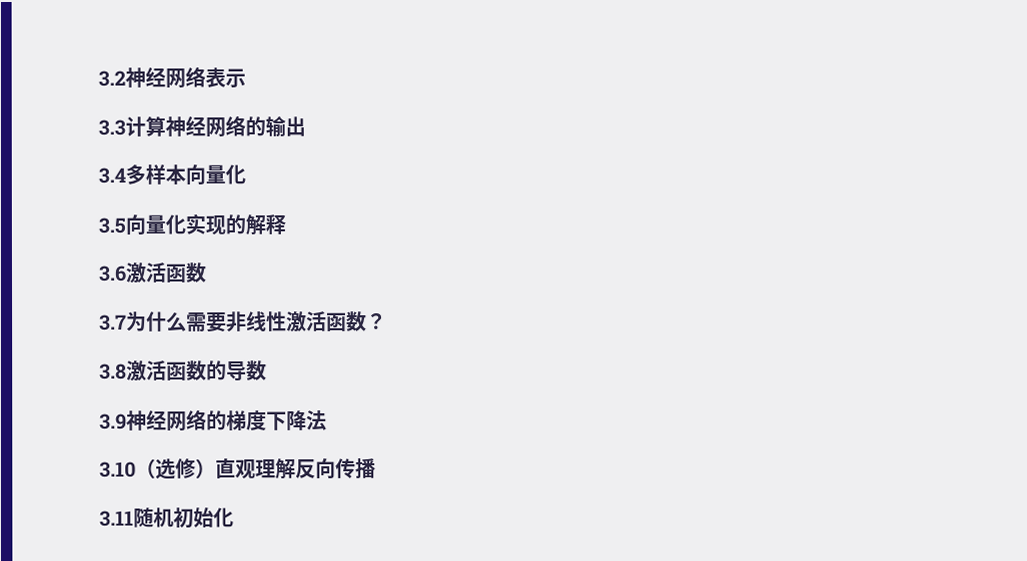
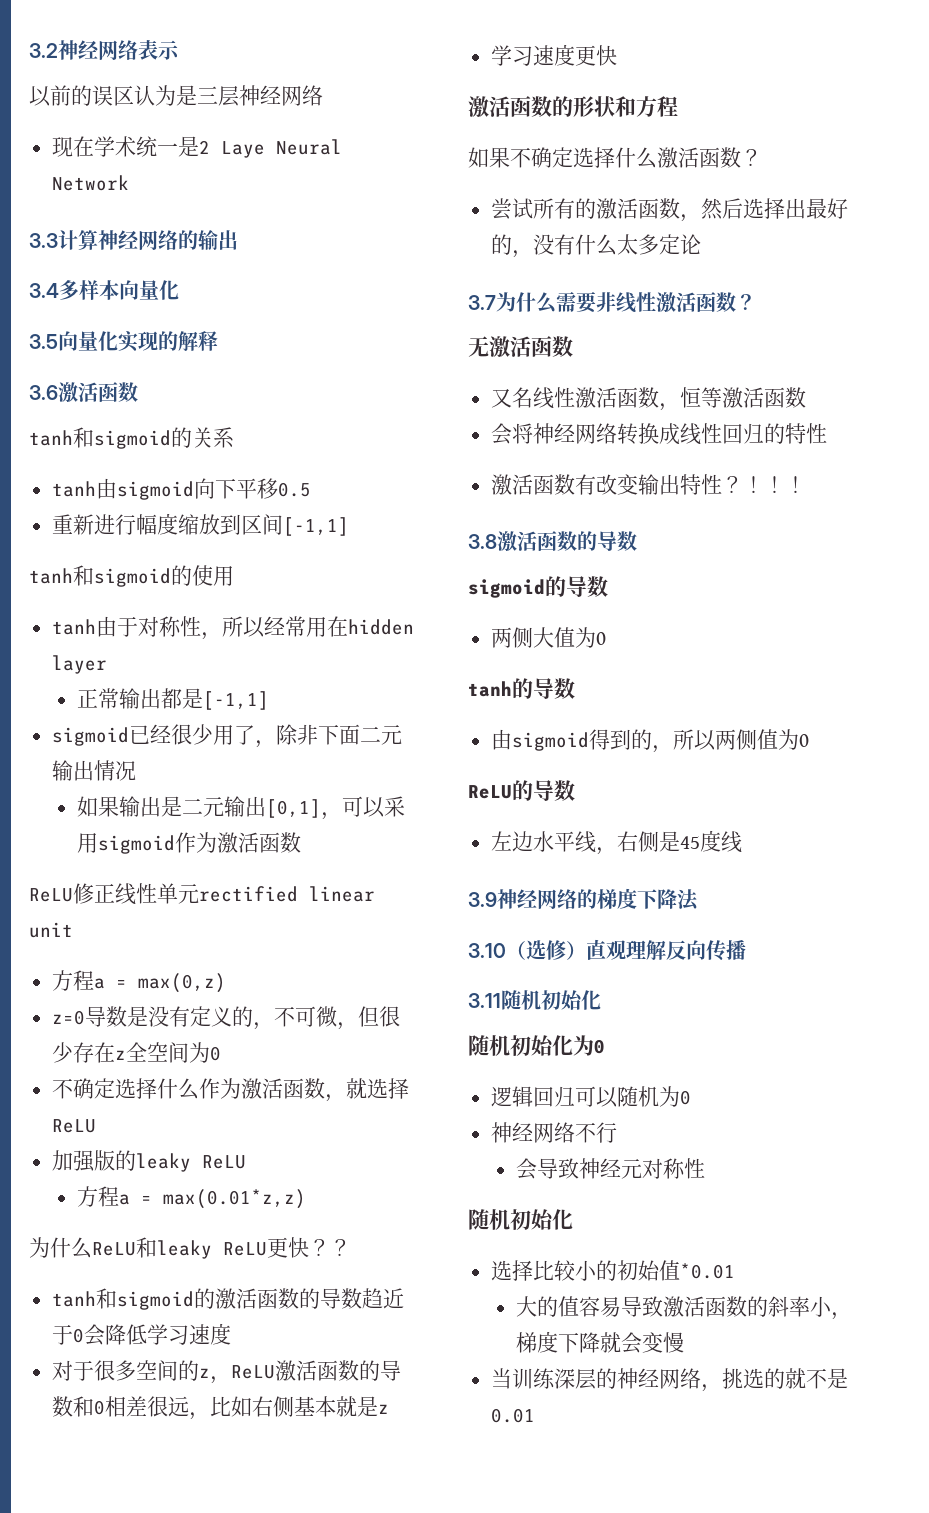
(246, 78) none -> [29,85,323,107] [52,136,343,158] [52,175,130,191] // 以前的误区认为是三层神经网络 // 现在学术统一是2 Laye Neural Network
(207, 272) none -> [29,427,234,449] [52,478,312,500] [52,513,350,536] [29,565,234,587] [52,616,415,640] [52,655,108,674] [77,688,270,710] [52,724,403,748] [52,760,137,781] [77,796,406,820] [77,832,302,854] [29,883,375,905] [29,922,73,938] [52,970,227,993] [52,1006,401,1030] [52,1042,222,1063] [52,1078,410,1102] [52,1119,97,1133] [52,1150,247,1172] [77,1186,307,1209] [29,1237,351,1259] [52,1288,405,1310] [52,1323,232,1346] [52,1360,402,1384] [52,1396,390,1420] [491,44,618,66] [468,96,678,117] [468,147,762,169] [491,198,849,222] [491,234,702,258] // tanh和sigmoid的关系 // tanh由sigmoid向下平移0.5 // 重新进行幅度缩放到区间[-1,1] // tanh和sigmoid的使用 // tanh由于对称性，所以经常用在hidden layer // 正常输出都是[-1,1] // sigmoid已经很少用了，除非下面二元输出情况 // 如果输出是二元输出[0,1]，可以采用sigmoid作为激活函数 // ReLU修正线性单元rectified linear unit // 方程a = max(0,z) // z=0导数是没有定义的，不可微，但很少存在z全空间为0 // 不确定选择什么作为激活函数，就选择ReLU // 加强版的leaky ReLU // 方程a = max(0.01*z,z) // 为什么ReLU和leaky ReLU更快？？ // tanh和sigmoid的激活函数的导数趋近于0会降低学习速度 // 对于很多空间的z，ReLU激活函数的导数和0相差很远，比如右侧基本就是z // 学习速度更快 // 激活函数的形状和方程 // 如果不确定选择什么激活函数？ // 尝试所有的激活函数，然后选择出最好的，没有什么太多定论
(387, 321) none -> [468,336,573,357] [491,387,807,411] [491,423,828,445] [491,474,807,495] // 无激活函数 // 又名线性激活函数，恒等激活函数 // 会将神经网络转换成线性回归的特性 // 激活函数有改变输出特性？！！！
(267, 370) none -> [468,576,608,598] [491,627,607,648] [468,678,575,699] [491,729,810,753] [468,780,575,801] [491,830,743,855] // sigmoid的导数 // 两侧大值为0 // tanh的导数 // 由sigmoid得到的，所以两侧值为0 // ReLU的导数 // 左边水平线，右侧是45度线
(234, 517) none -> [468,1035,605,1056] [491,1086,692,1108] [491,1122,618,1143] [516,1158,706,1180] [468,1209,573,1230] [491,1260,736,1281] [516,1296,853,1320] [516,1331,685,1354] [491,1368,849,1392] [491,1408,536,1423] // 随机初始化为0 // 逻辑回归可以随机为0 // 神经网络不行 // 会导致神经元对称性 // 随机初始化 // 选择比较小的初始值*0.01 // 大的值容易导致激活函数的斜率小，梯度下降就会变慢 // 当训练深层的神经网络，挑选的就不是0.01

